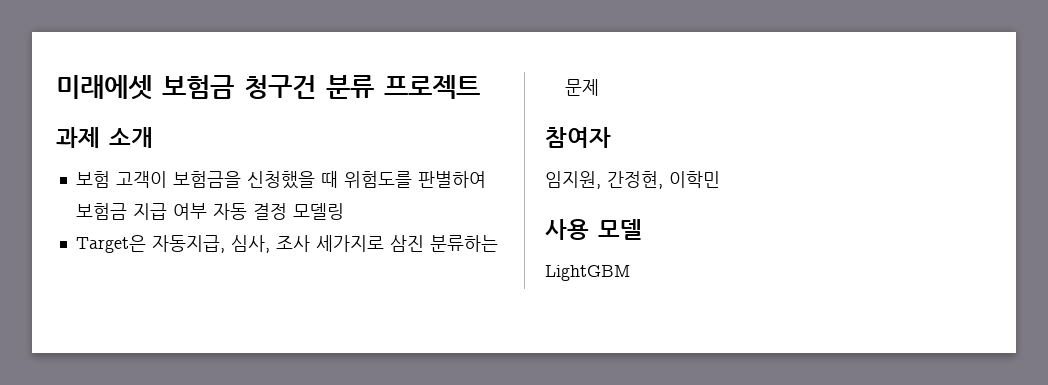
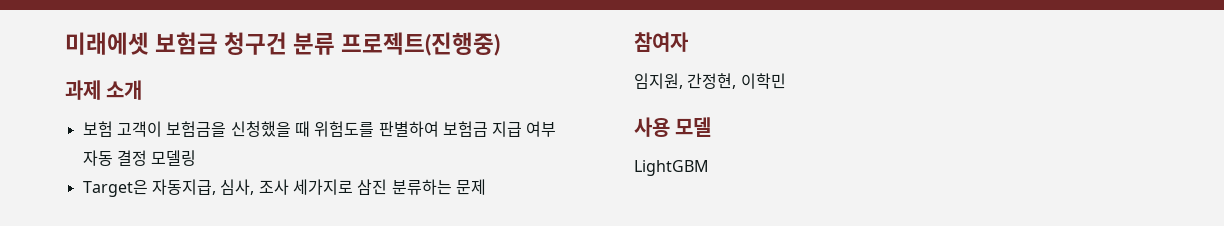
[384,75,480,99] 프로젝트 -> [341,32,501,56] 프로젝트(진행중)

